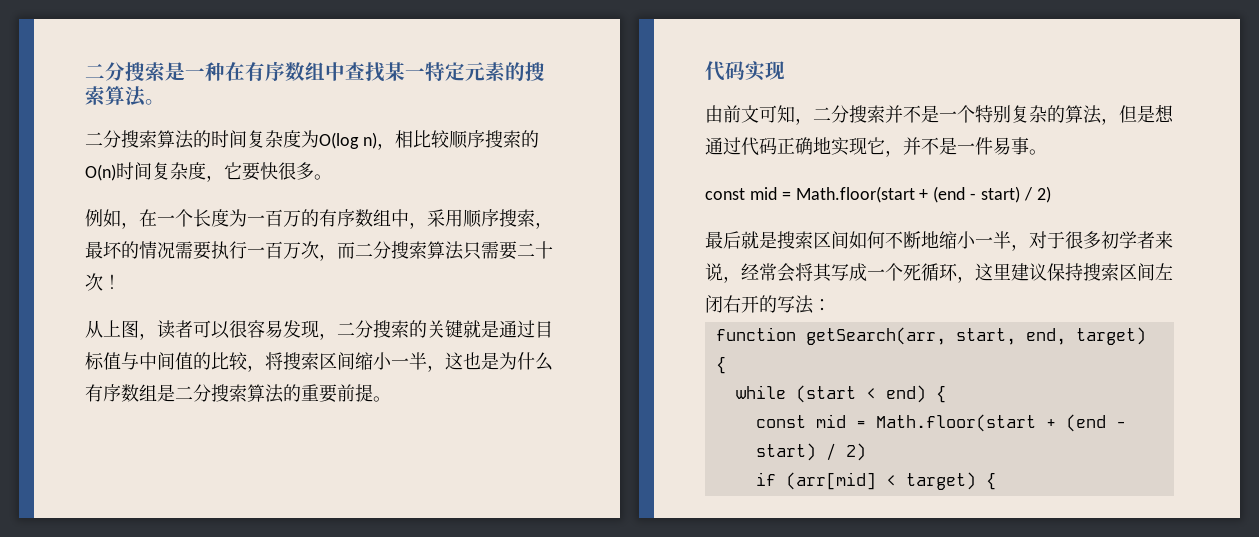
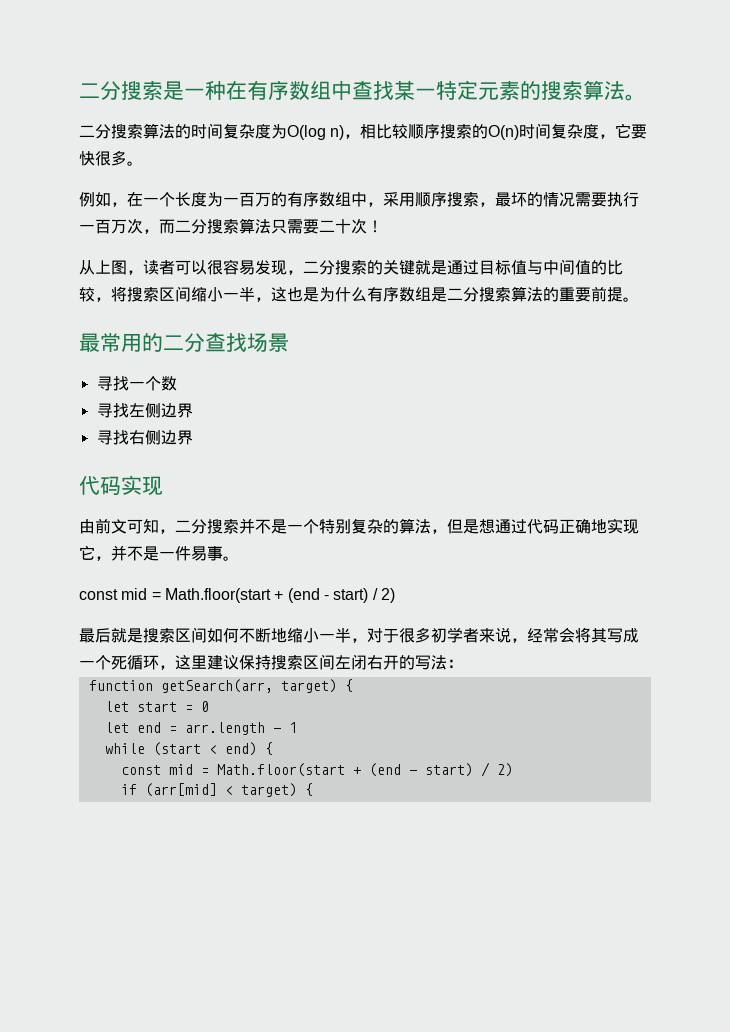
(391, 399) none -> [79,332,289,352] [96,376,177,391] [96,403,193,418] [96,430,193,445] // 最常用的二分查找场景 // 寻找一个数 // 寻找左侧边界 // 寻找右侧边界
[955,327,1146,345] [715,356,726,374] start, end, target) { -> [280,679,353,693] [104,701,209,712] [104,722,297,735] target) { // let start = 0 // let end = arr.length - 1

